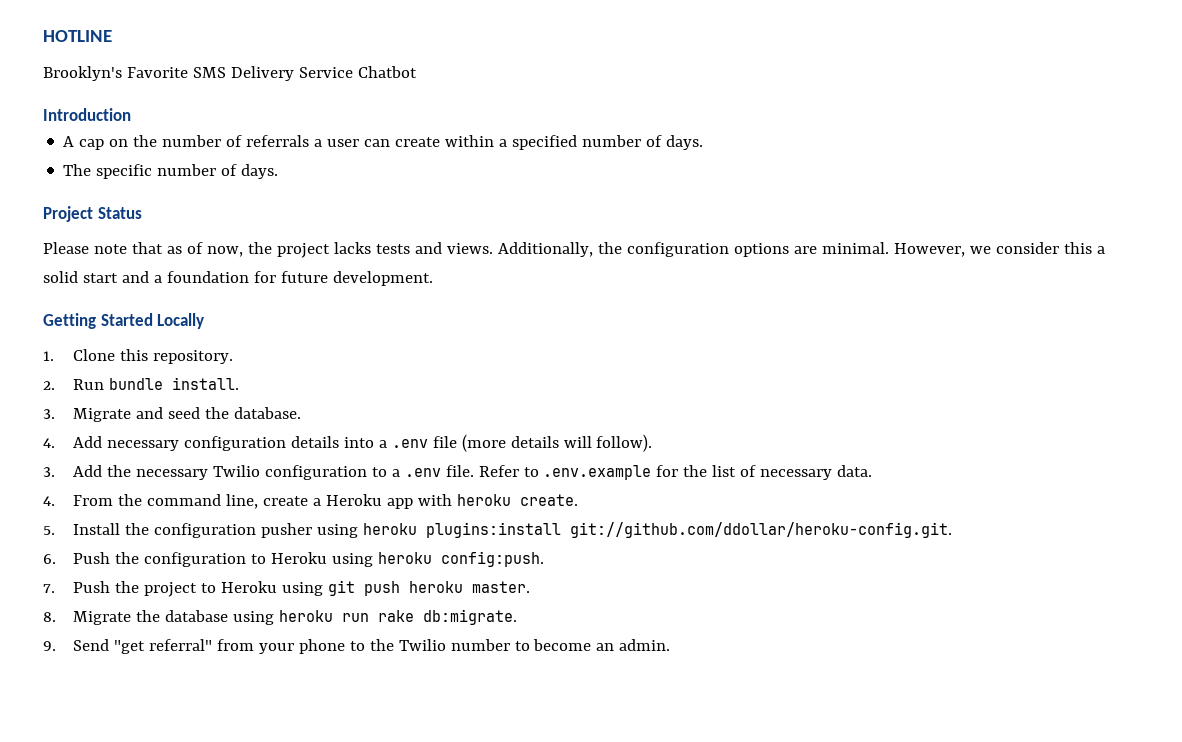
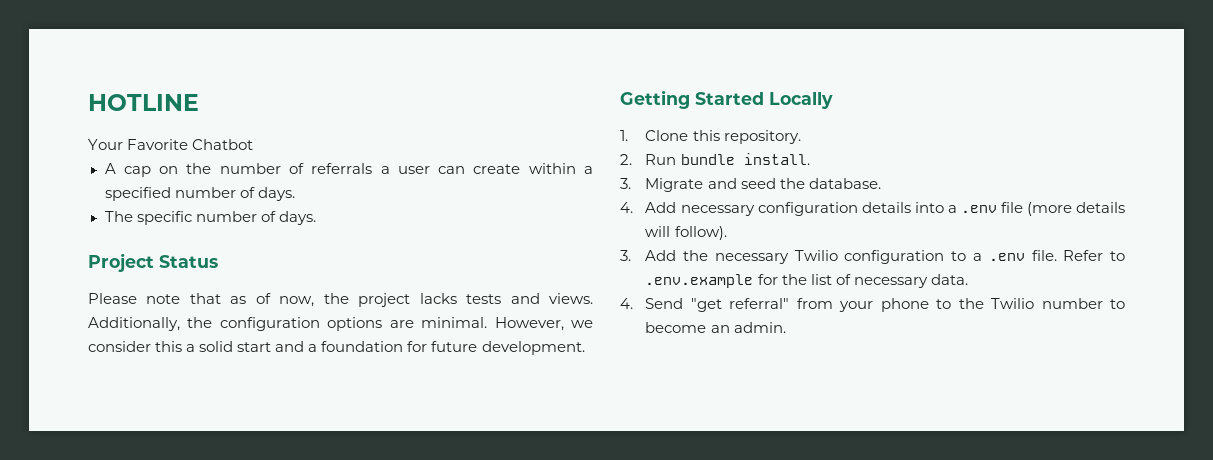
[43,66,353,81] Brooklyn's Favorite SMS Delivery Service -> [88,139,189,150] Your Favorite
[43,108,131,121] // Introduction -> (254, 144) none
[72,494,578,509] [43,522,952,538] [43,551,544,567] [43,580,530,597] [43,609,517,625] [43,641,56,651] From the command line, create a Heroku app with heroku create. // 5. Install the configuration pusher using heroku plugins:install git://github.com/ddollar/heroku-config.git. // 6. Push the configuration to Heroku using heroku config:push. // 7. Push the project to Heroku using git push heroku master. // 8. Migrate the database using heroku run rake db:migrate. // 9. -> (633, 303) none

